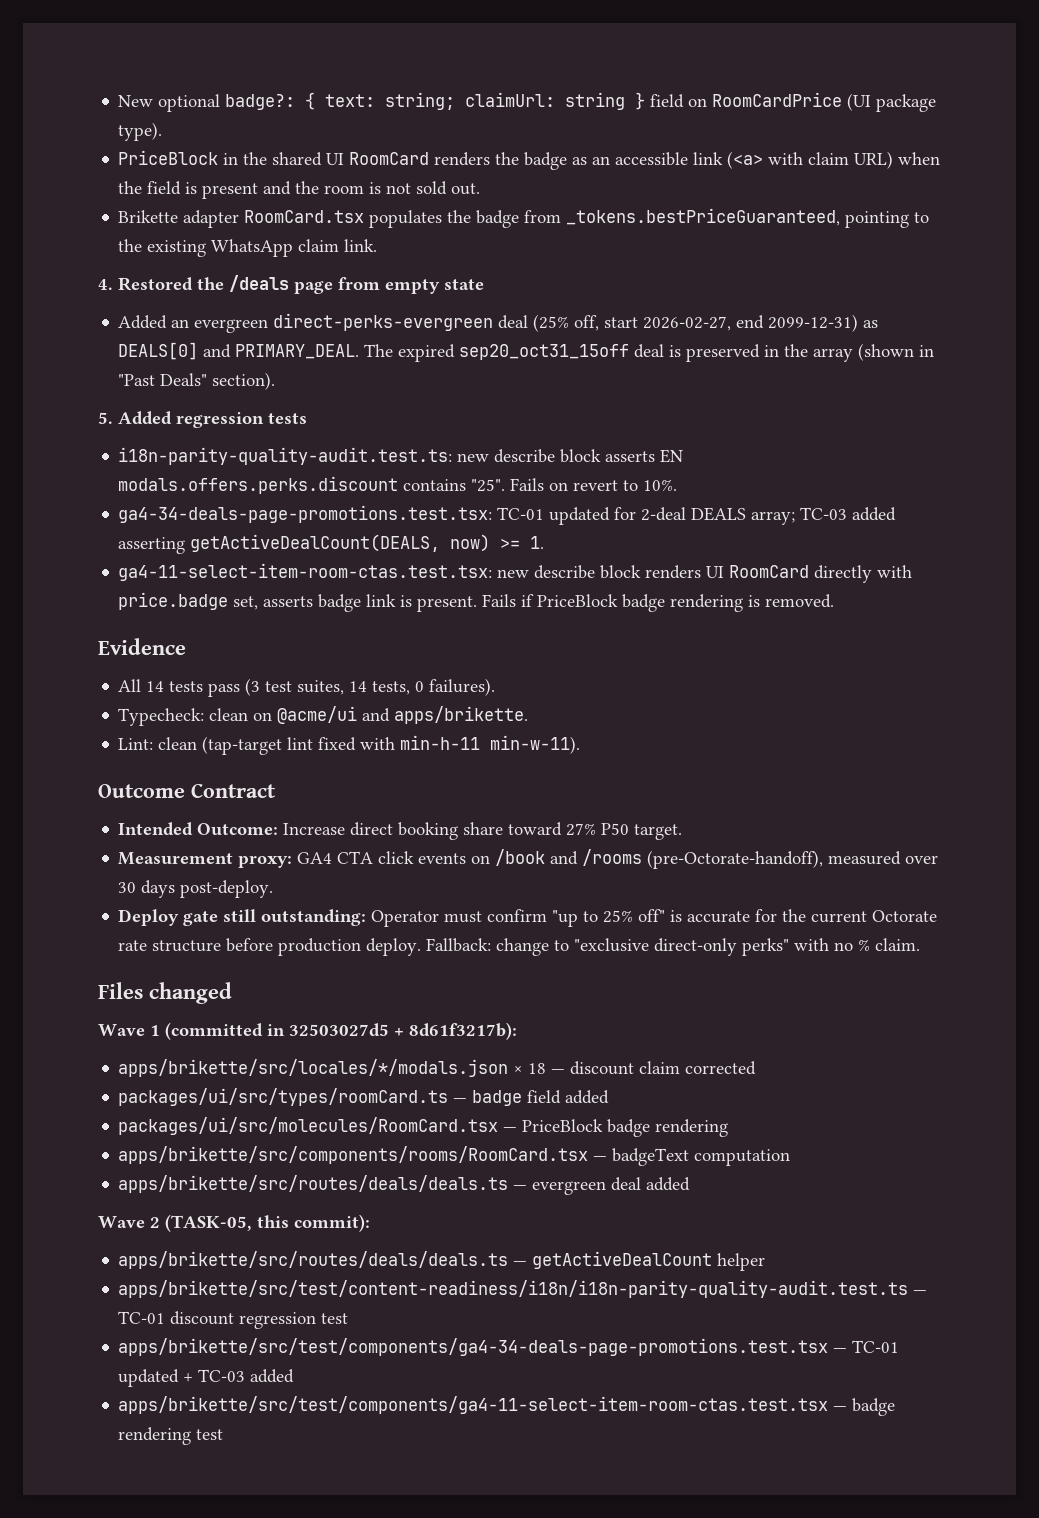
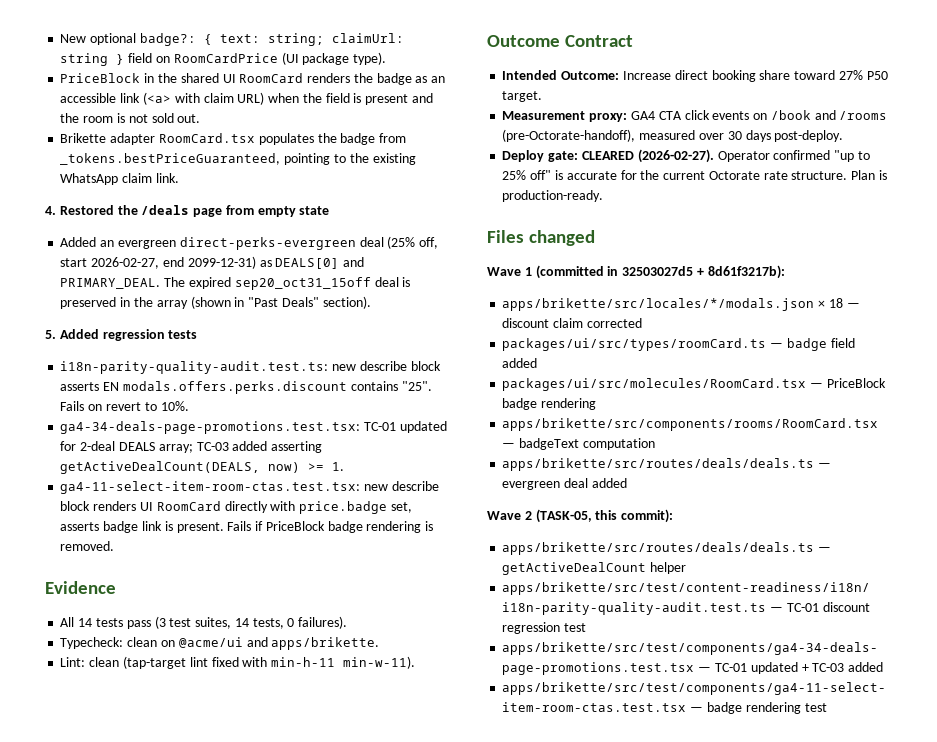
[183,909,548,927] gate still outstanding: Operator must confirm -> [548,149,831,163] gate: CLEARED (2026-02-27). Operator confirmed
[152,938,921,956] structure before production deploy. Fallback: change to "exclusive direct-only perks" with no % claim. -> [791,170,887,180] [502,190,604,202] structure. Plan is production-ready.

